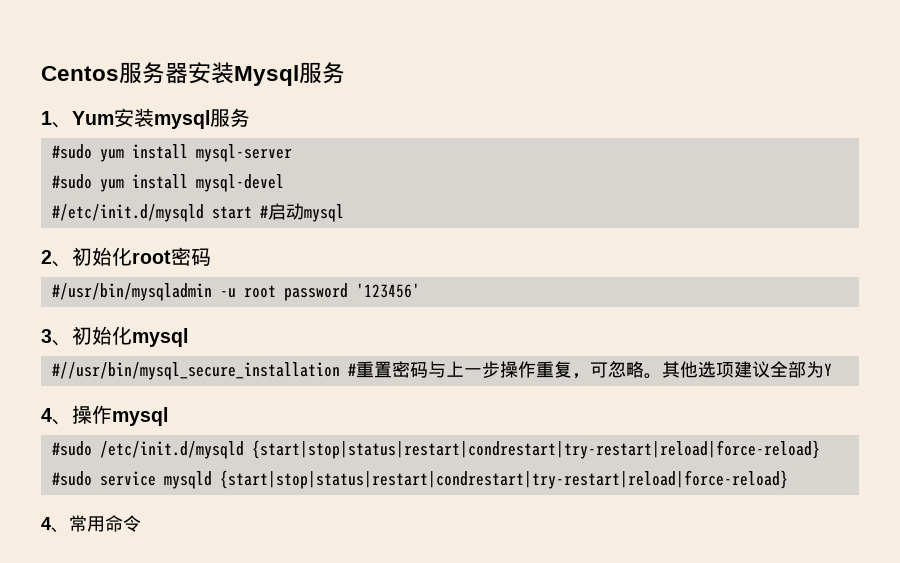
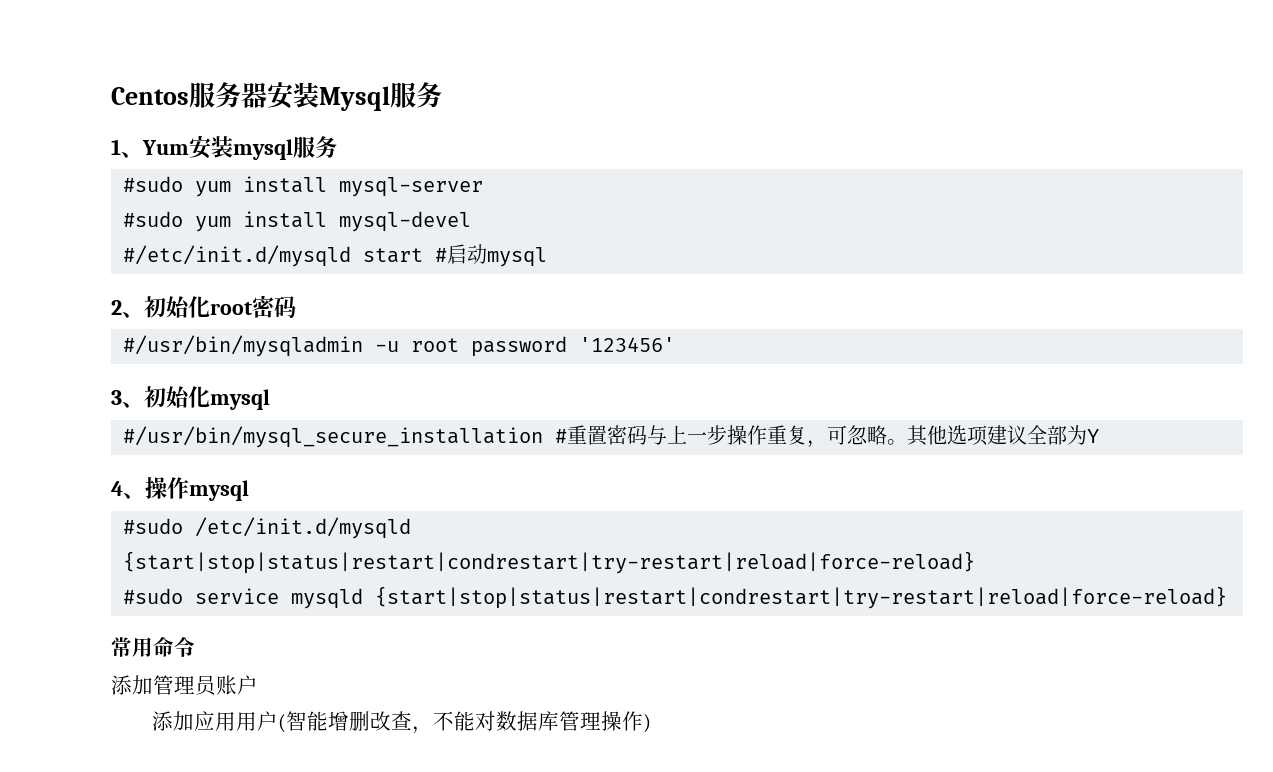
[51,362,340,380] #//usr/bin/mysql_secure_installation -> [123,426,544,448] #/usr/bin/mysql_secure_installation
[41,517,69,533] 4、 -> (1228, 597) none
(141, 523) none -> [111,675,258,696] [152,711,652,734] // 添加管理员账户 // 添加应用用户(智能增删改查，不能对数据库管理操作)

